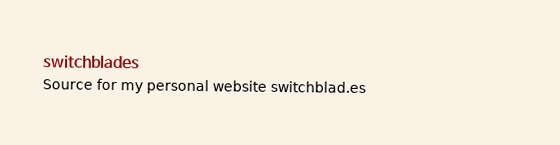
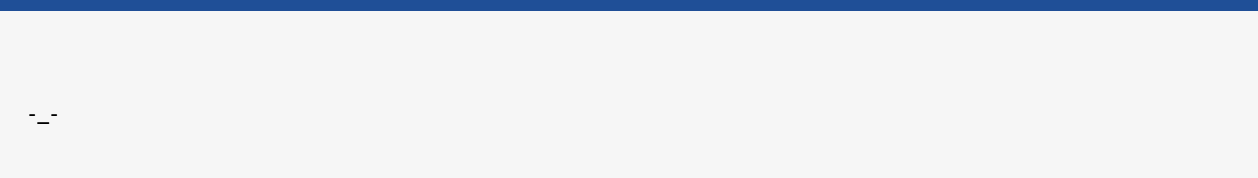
[43,54,140,70] [42,78,366,95] switchblades // Source for my personal website switchblad.es -> [28,114,58,124] -_-

